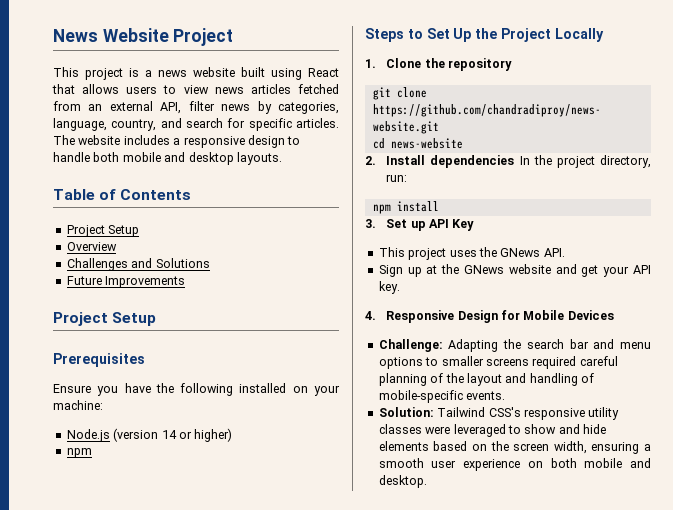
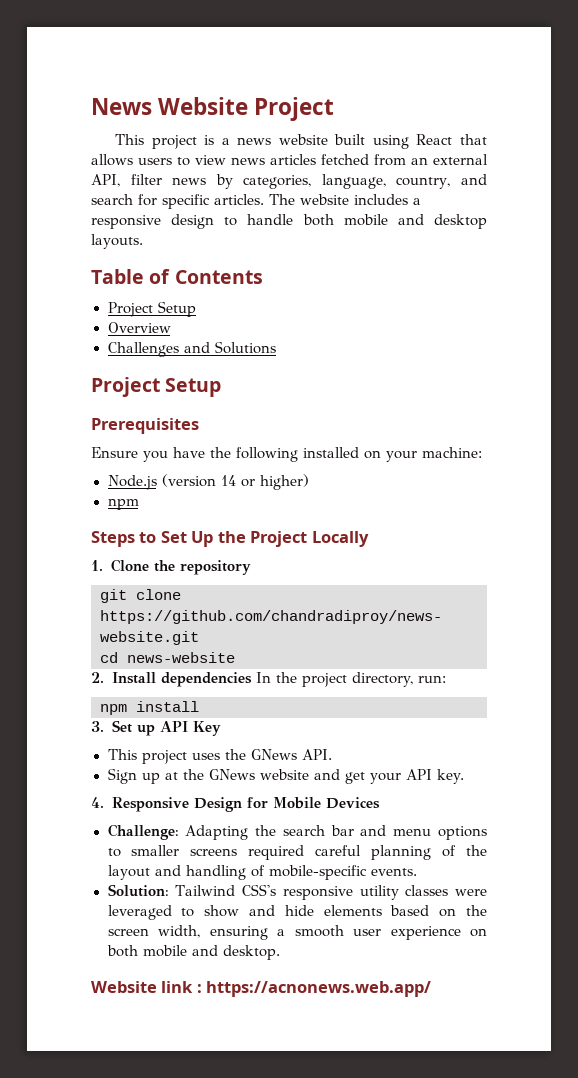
[66,276,186,288] // Future Improvements -> (276, 347) none
(427, 481) none -> [91,981,432,997] // Website link : https://acnonews.web.app/

